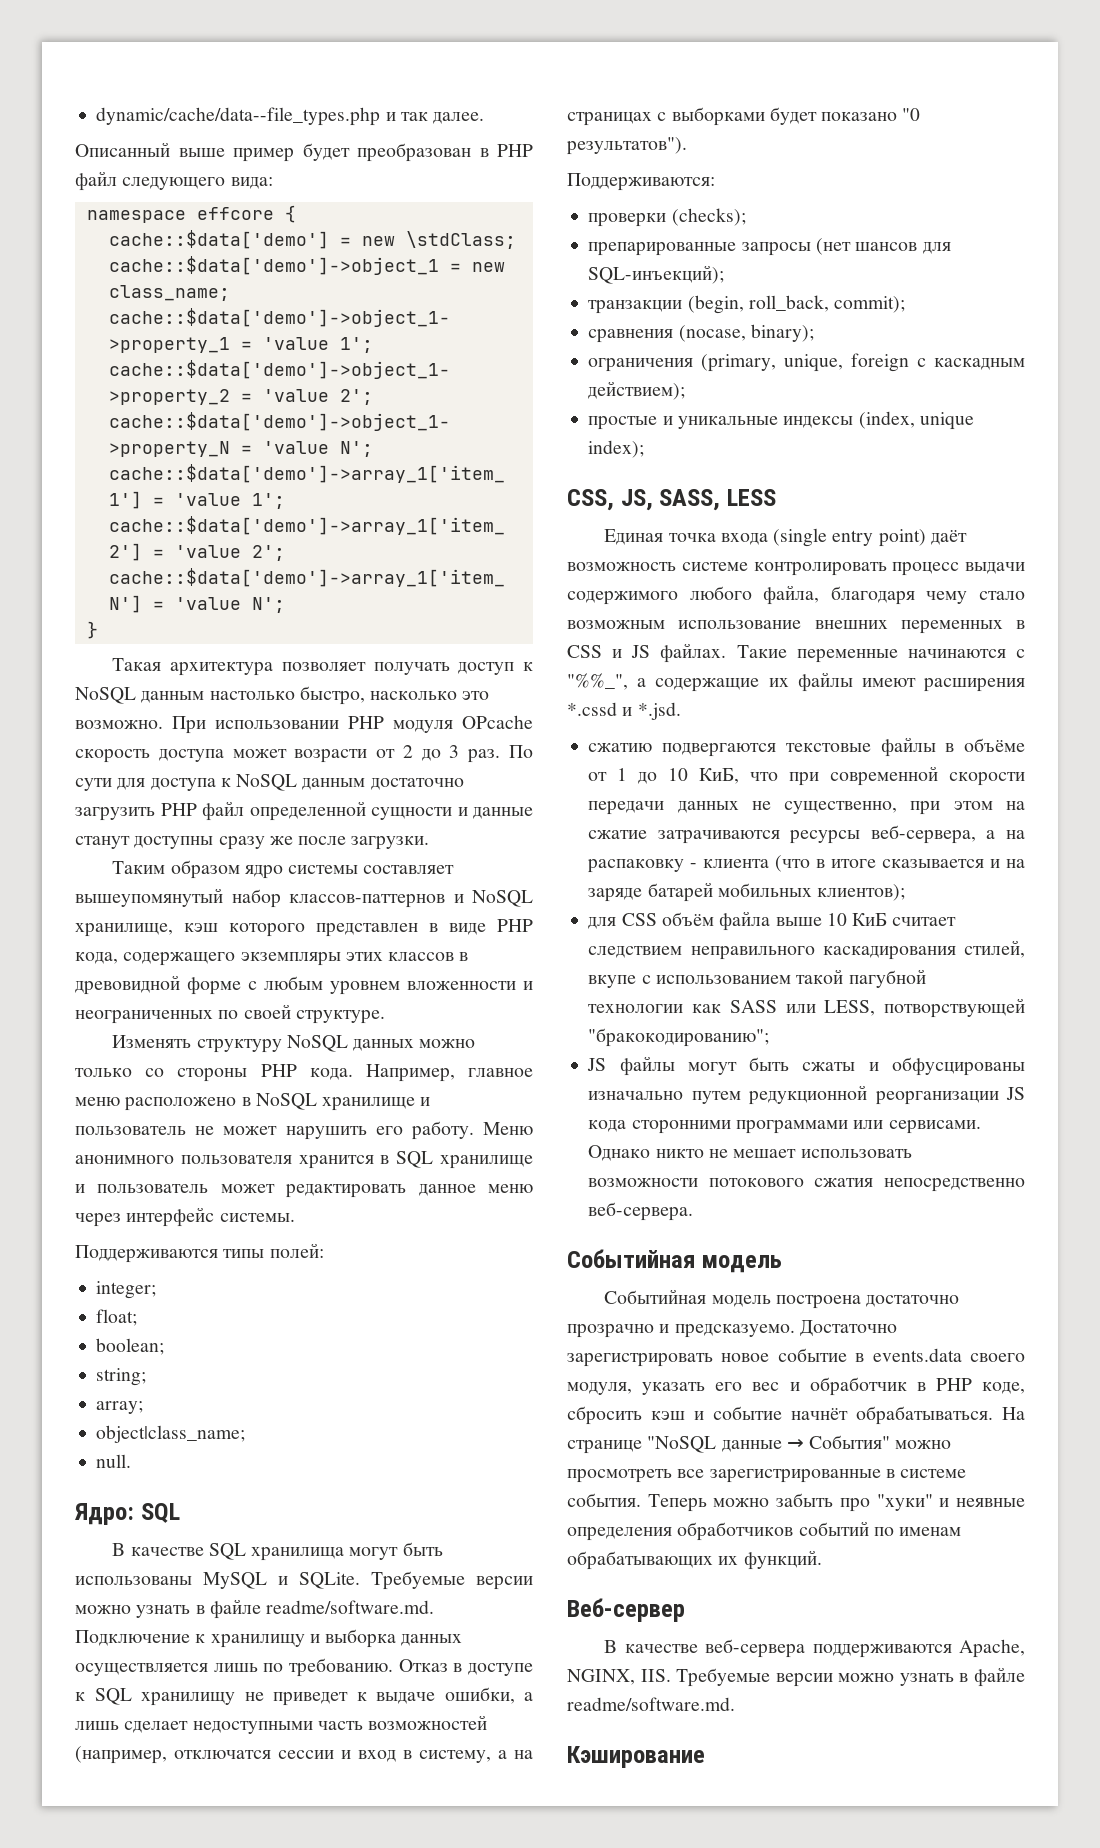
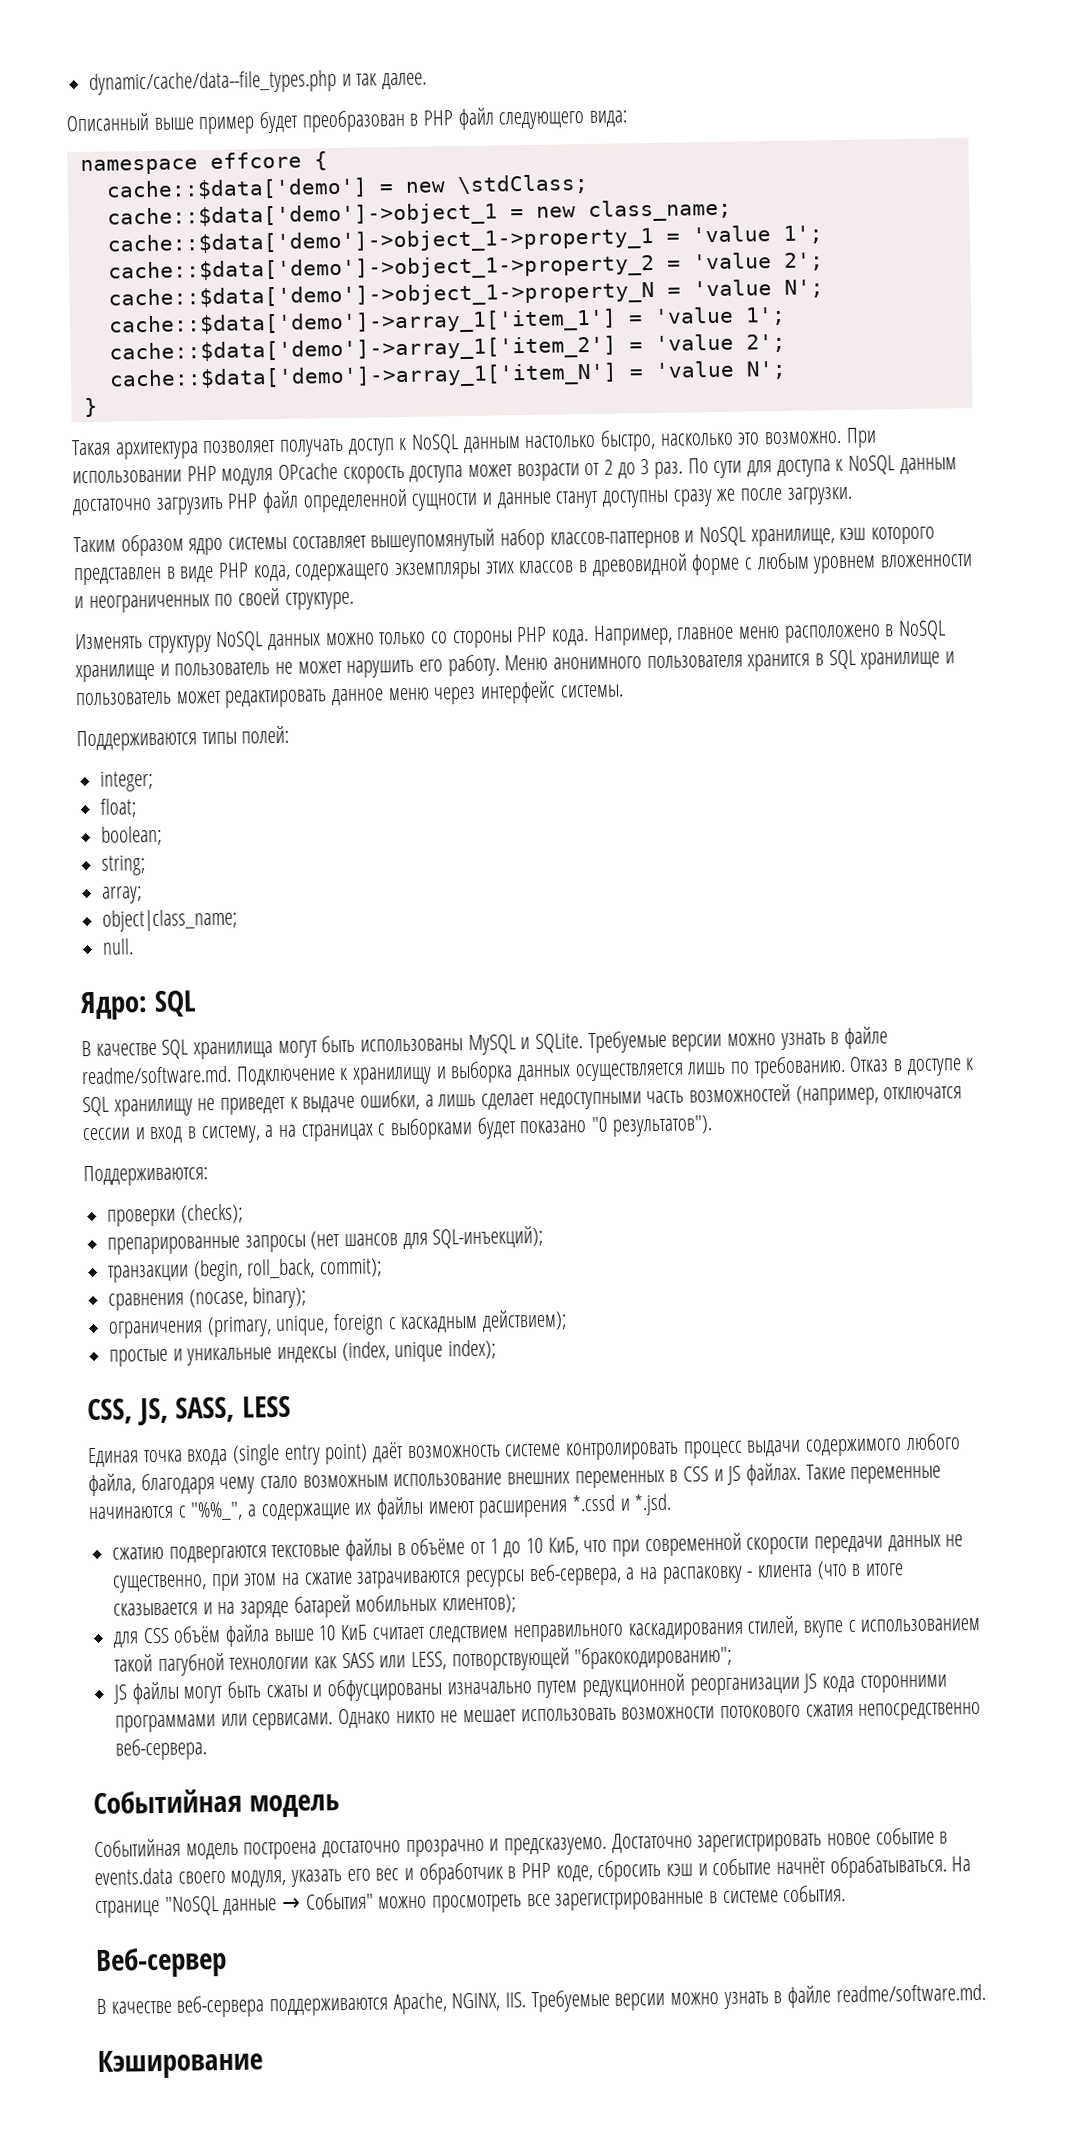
[647,1493,1025,1512] [567,1521,962,1541] [567,1550,822,1570] Теперь можно забыть про "хуки" и неявные определения обработчиков событий по именам обрабатывающих их функций. -> (847, 1894) none

